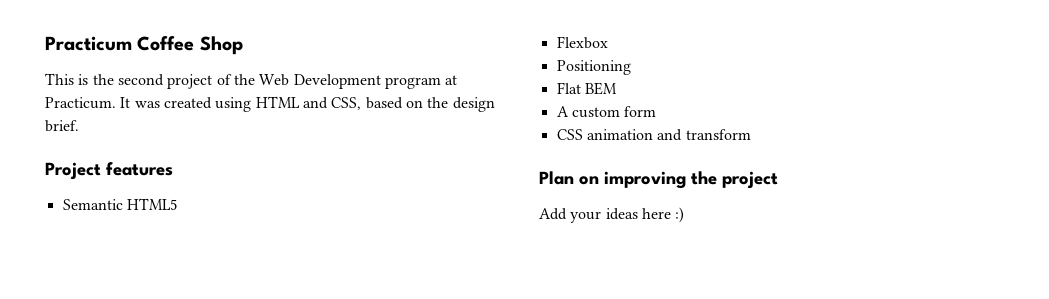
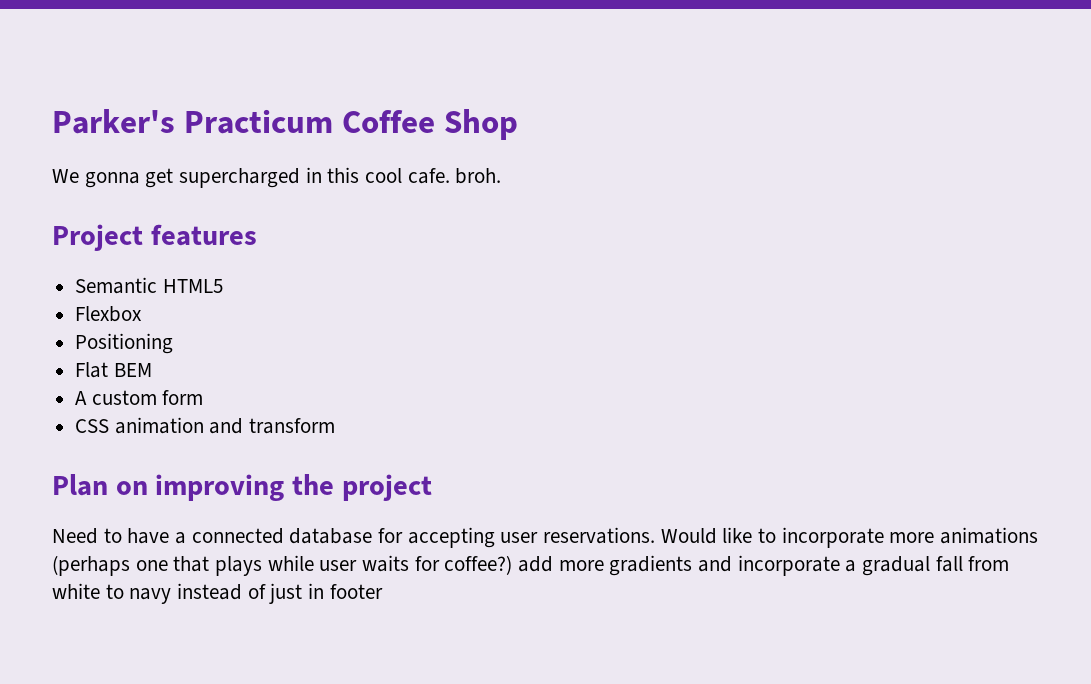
(45, 43) none -> [52,109,175,134] Parker's
[45,73,458,89] [45,96,495,112] [45,120,79,132] This is the second project of the Web Development program at Practicum. It was created using HTML and CSS, based on the design brief. -> [52,167,502,188] We gonna get supercharged in this cool cafe. broh.
[539,207,685,223] Add your ideas here :) -> [52,527,1039,548] [52,555,1010,576] [52,583,383,604] Need to have a connected database for accepting user reservations. Would like to incorporate more animations (perhaps one that plays while user waits for coffee?) add more gradients and incorporate a gradual fall from white to navy instead of just in footer

